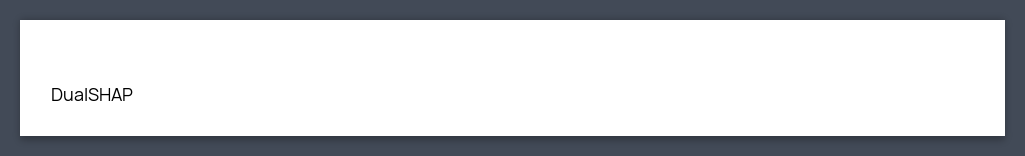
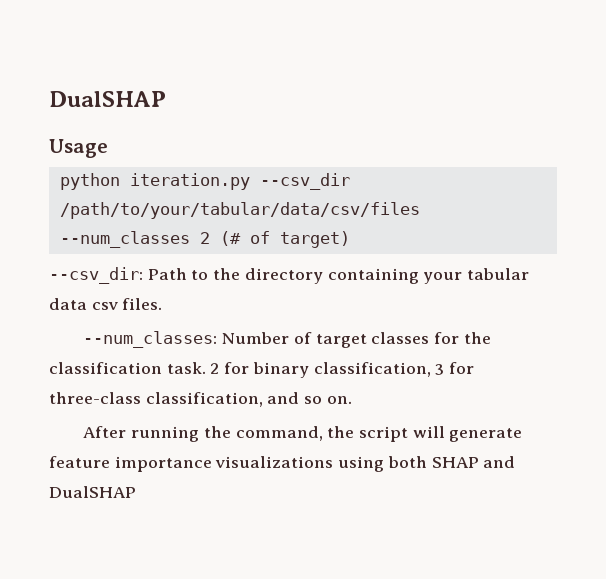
[51,88,133,101] DualSHAP -> [49,91,166,107] [49,139,108,158] [59,173,350,190] [59,202,420,219] [59,231,350,248] [49,267,530,284] [49,298,163,310] [83,331,491,348] [49,362,475,378] [49,392,352,407] [83,426,523,442] [49,456,516,472] [49,486,136,498] DualSHAP // Usage // python iteration.py --csv_dir /path/to/your/tabular/data/csv/files --num_classes 2 (# of target) // --csv_dir: Path to the directory containing your tabular data csv files. // --num_classes: Number of target classes for the classification task. 2 for binary classification, 3 for three-class classification, and so on. // After running the command, the script will generate feature importance visualizations using both SHAP and DualSHAP

